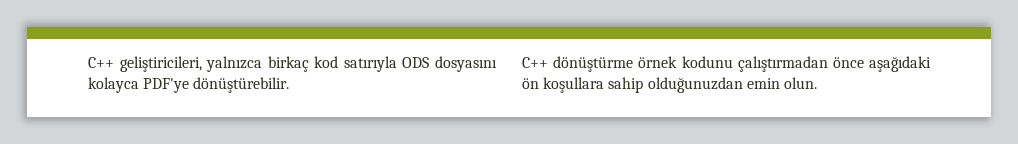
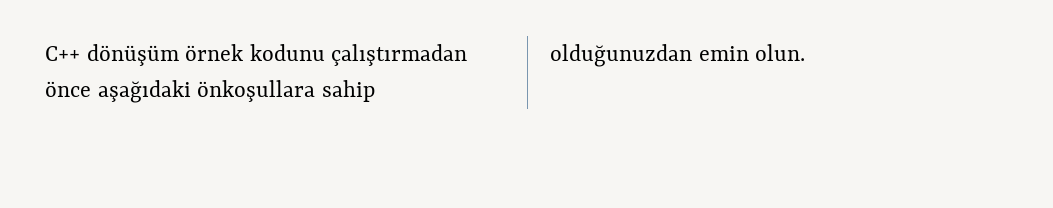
[88,56,497,72] [88,77,290,93] [522,56,634,72] C++ geliştiricileri, yalnızca birkaç kod satırıyla ODS dosyasını kolayca PDF'ye dönüştürebilir. // C++ dönüştürme -> [45,44,179,66] C++ dönüşüm
[522,77,605,93] ön koşullara -> [197,80,316,102] önkoşullara

